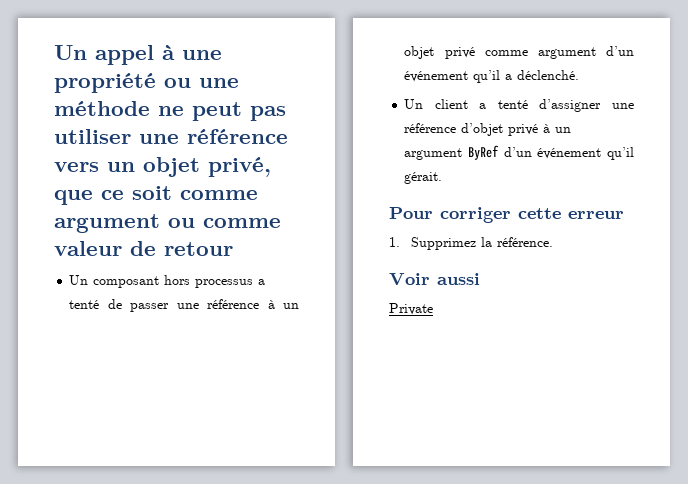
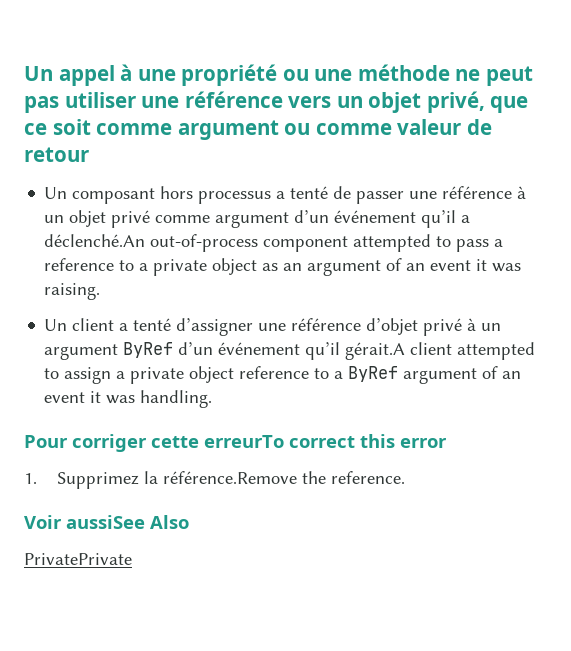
[517,70,580,80] déclenché. -> [44,234,504,252] [44,258,522,276] [44,283,101,300] déclenché.An out-of-process component attempted to pass a reference to a private object as an argument of an event it was raising.
[404,172,443,184] gérait. -> [345,342,536,360] [44,366,522,384] [44,390,213,408] gérait.A client attempted to assign a private object reference to a ByRef argument of an event it was handling.
[568,211,624,219] erreur -> [204,434,447,448] erreurTo correct this error
[497,237,554,247] [389,273,480,285] [389,303,433,315] référence. // Voir aussi // Private -> [163,471,406,484] [24,515,189,529] [24,553,132,565] référence.Remove the reference. // Voir aussiSee Also // PrivatePrivate

